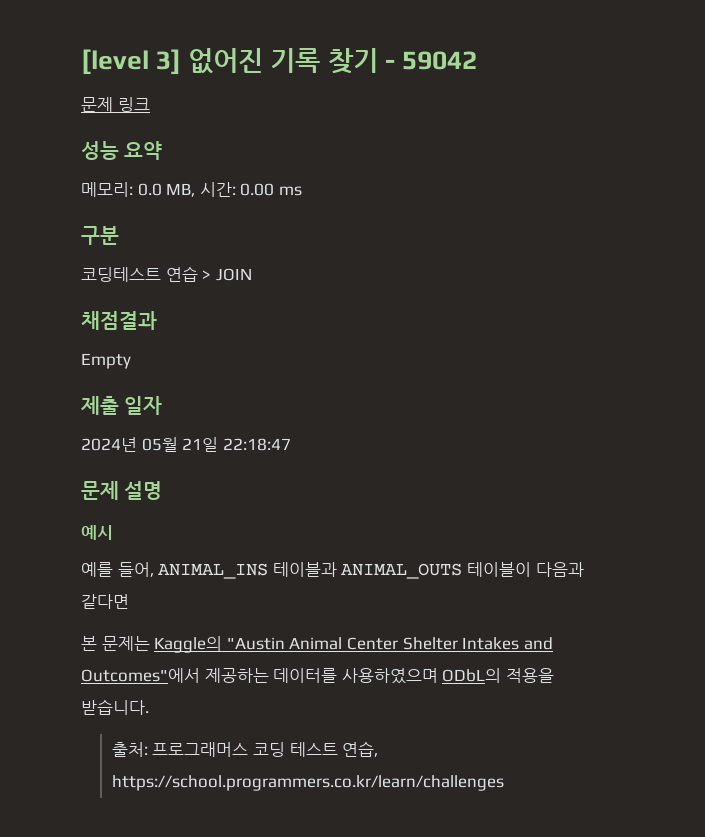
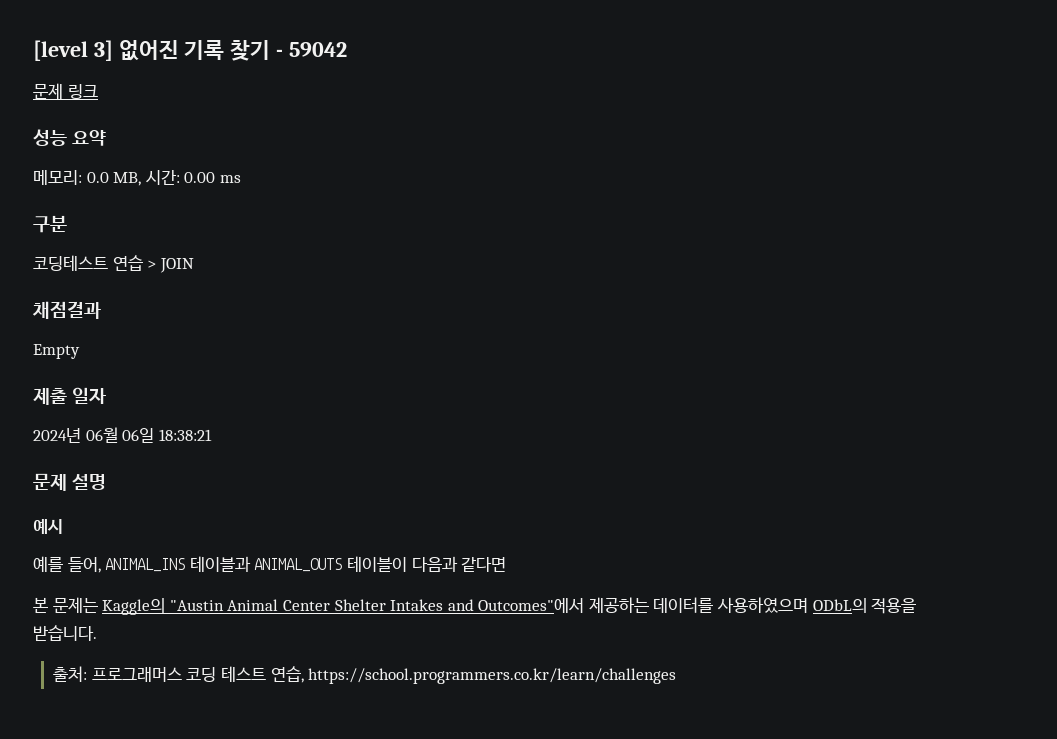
[141,437,291,452] 05월 21일 22:18:47 -> [85,427,212,443] 06월 06일 18:38:21

